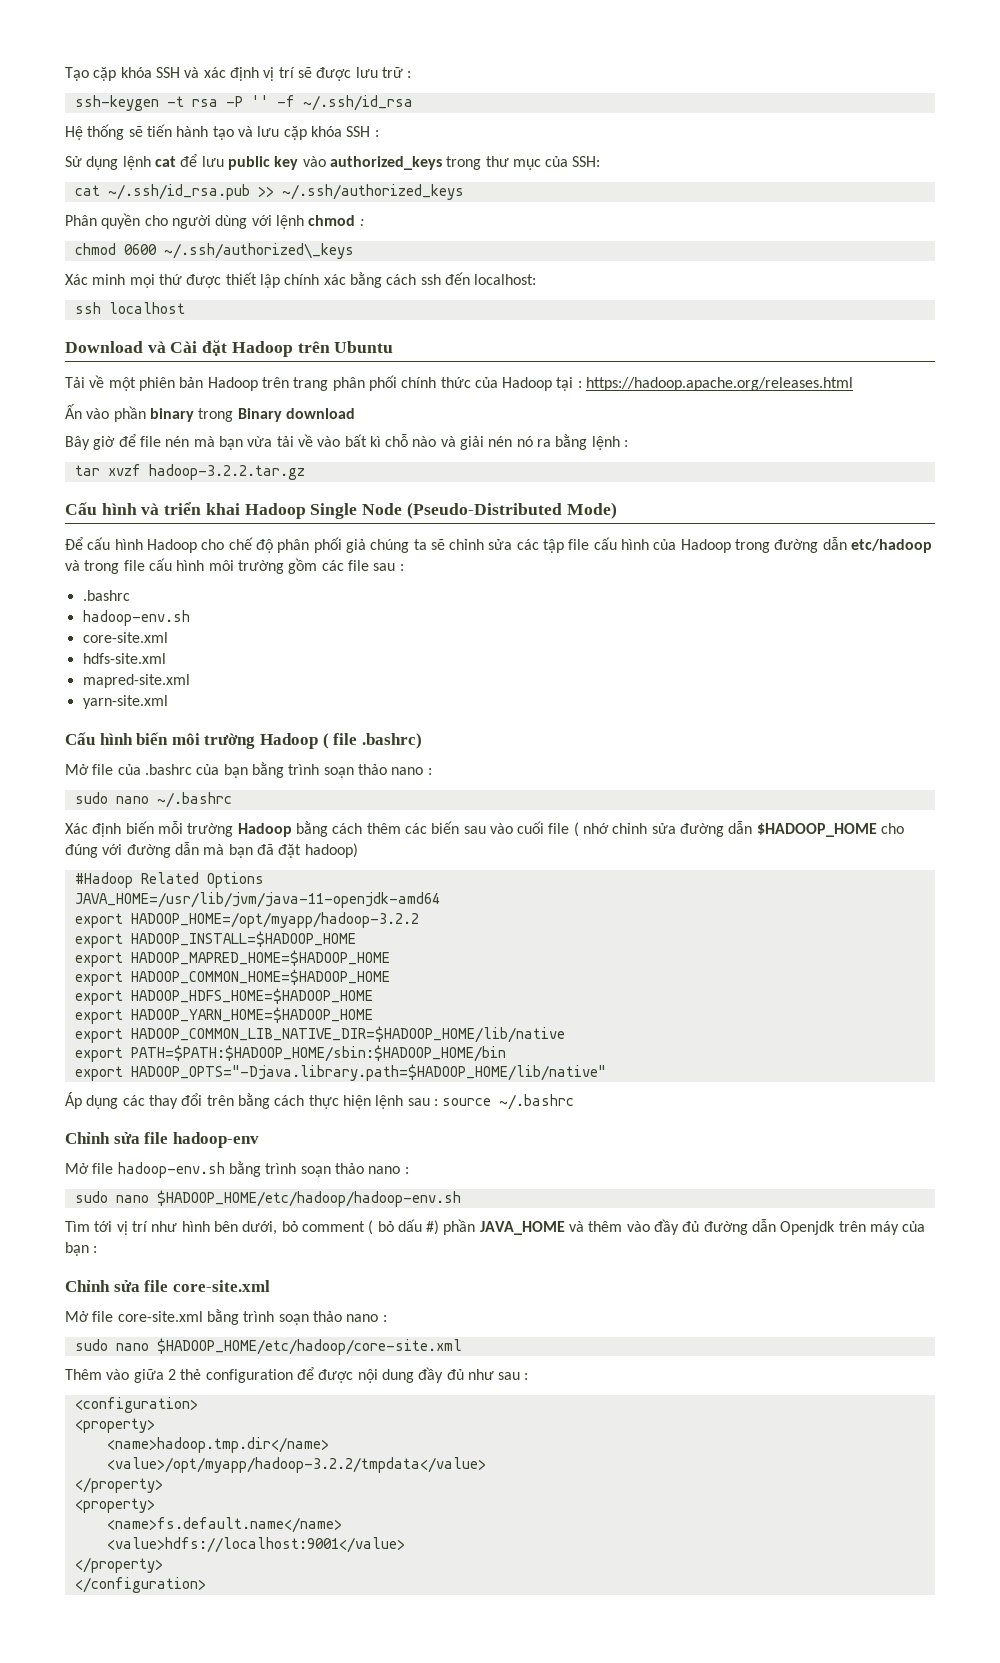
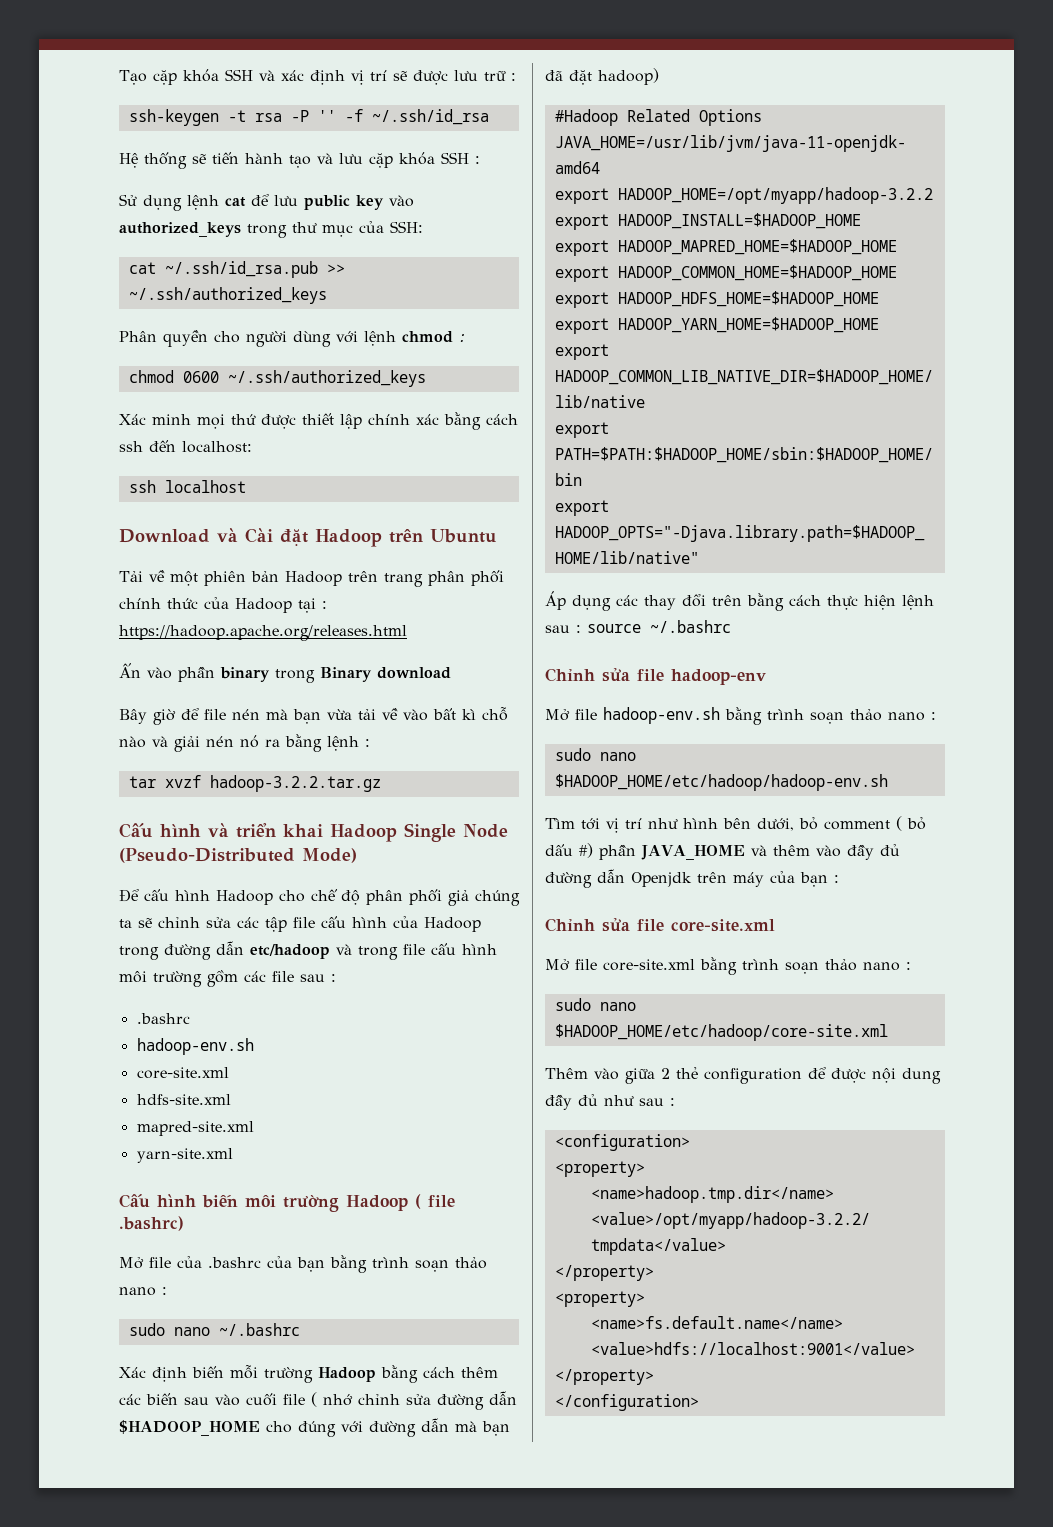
[163,243,354,259] ~/.ssh/authorized\_keys -> [227,370,426,387] ~/.ssh/authorized_keys

